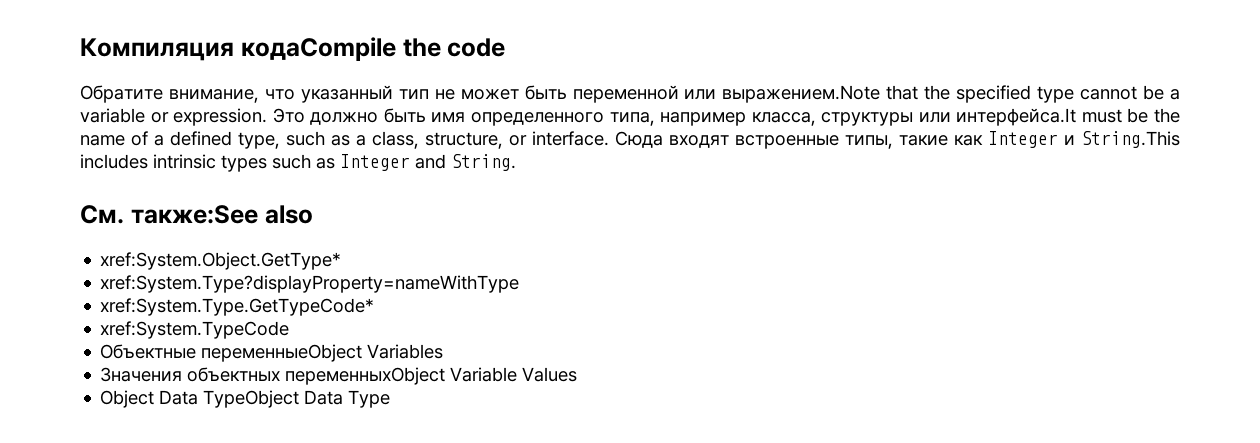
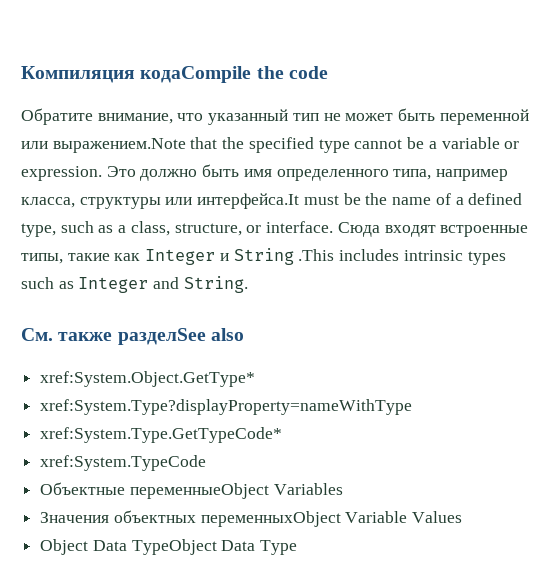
[1081,131,1180,148] String.This -> [233,248,335,265] String .This
[130,205,258,224] также:See -> [58,328,206,345] также разделSee

